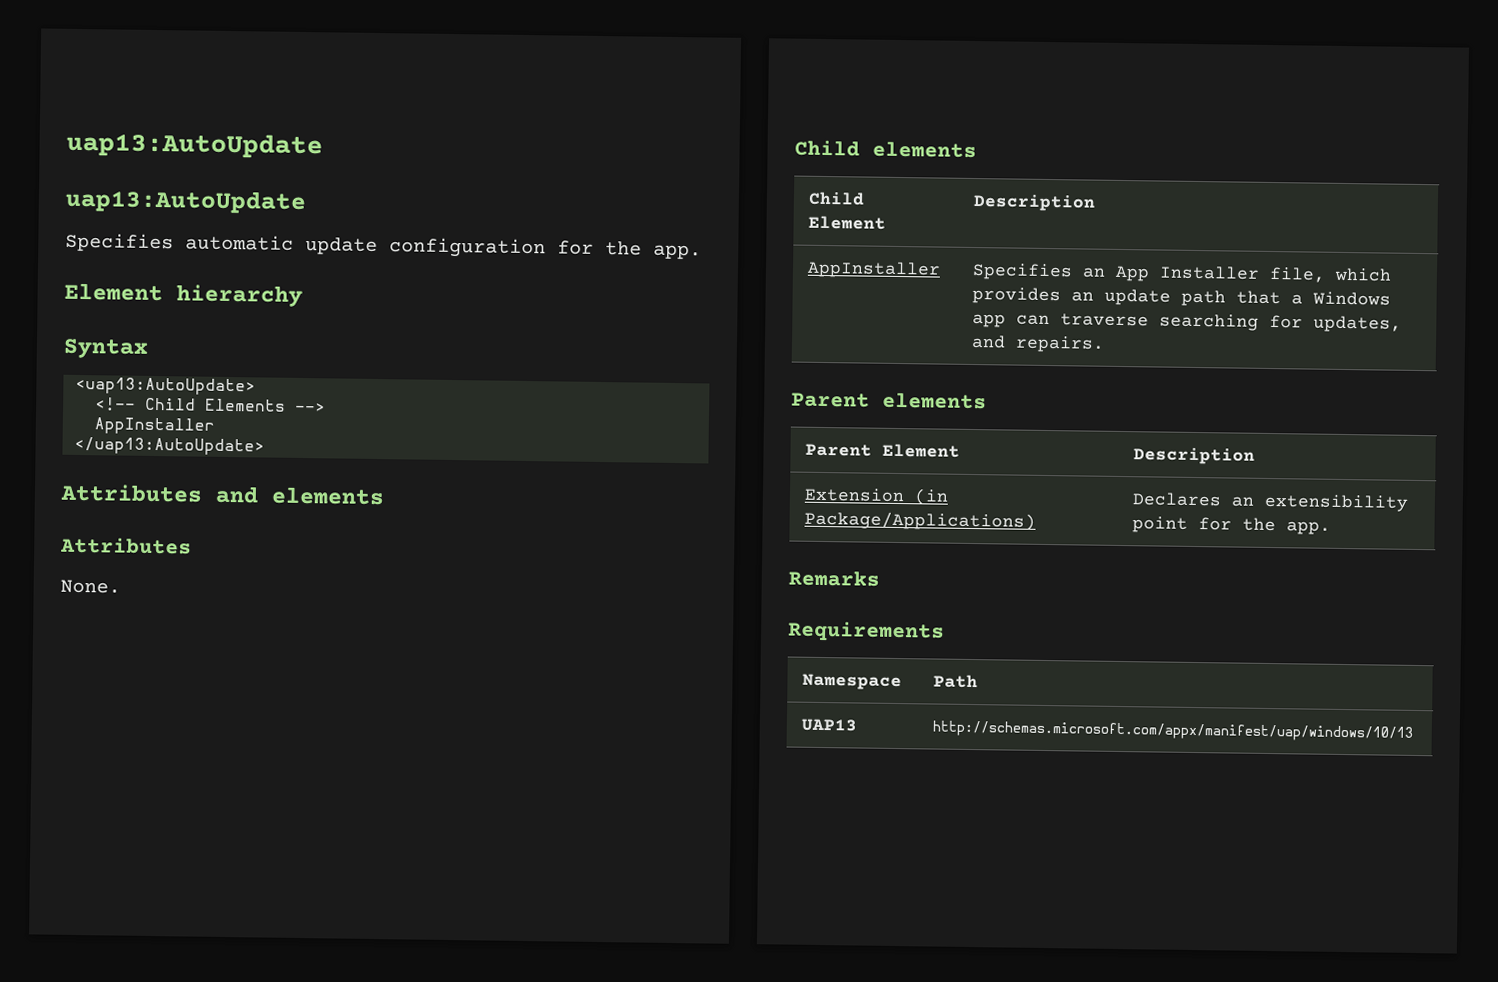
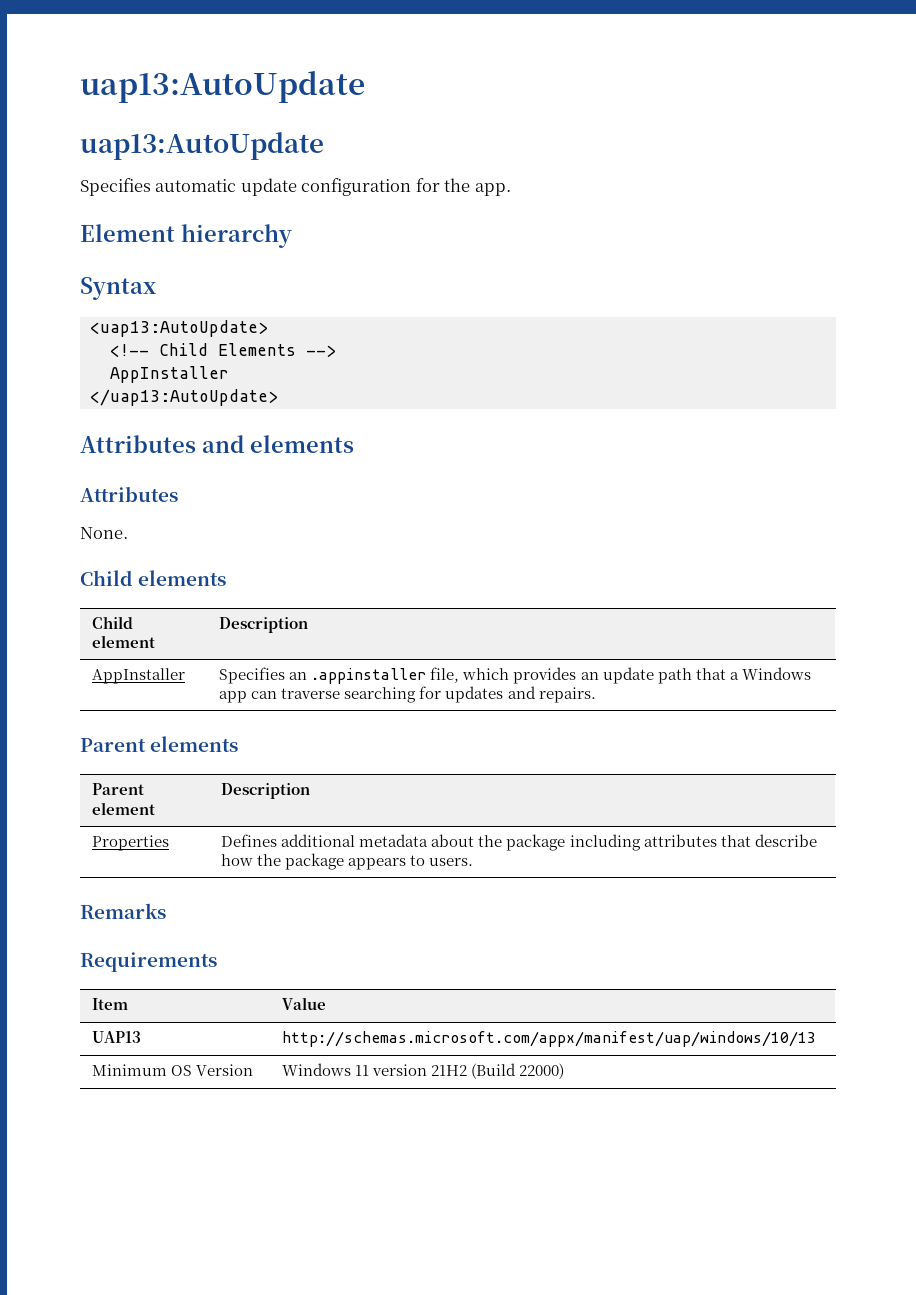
[808,215,887,230] Element -> [92,635,156,648] element
[1115,265,1261,282] App Installer -> [311,668,427,684] .appinstaller
[1313,315,1403,333] updates, -> [445,686,504,703] updates
[882,443,961,458] [1133,447,1256,465] [804,487,950,506] [804,510,1037,531] [1132,492,1409,512] [1132,516,1332,535] Element | Description // Extension (in Package/Applications) | Declares an extensibility point for the app. -> [92,802,156,815] [221,783,311,799] [92,835,170,851] [221,834,817,851] [221,853,474,870] element | Description // Properties | Defines additional metadata about the package including attributes that describe how the package appears to users.
[802,673,903,691] [933,674,979,689] Namespace | Path -> [92,998,129,1010] [282,997,327,1010] Item | Value
(1414, 731) none -> [92,1064,254,1076] [282,1063,565,1079] // Minimum OS Version | Windows 11 version 21H2 (Build 22000)

